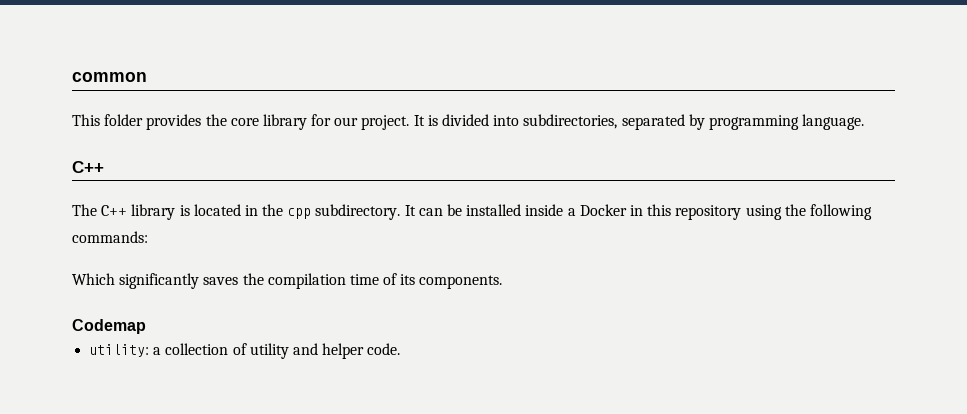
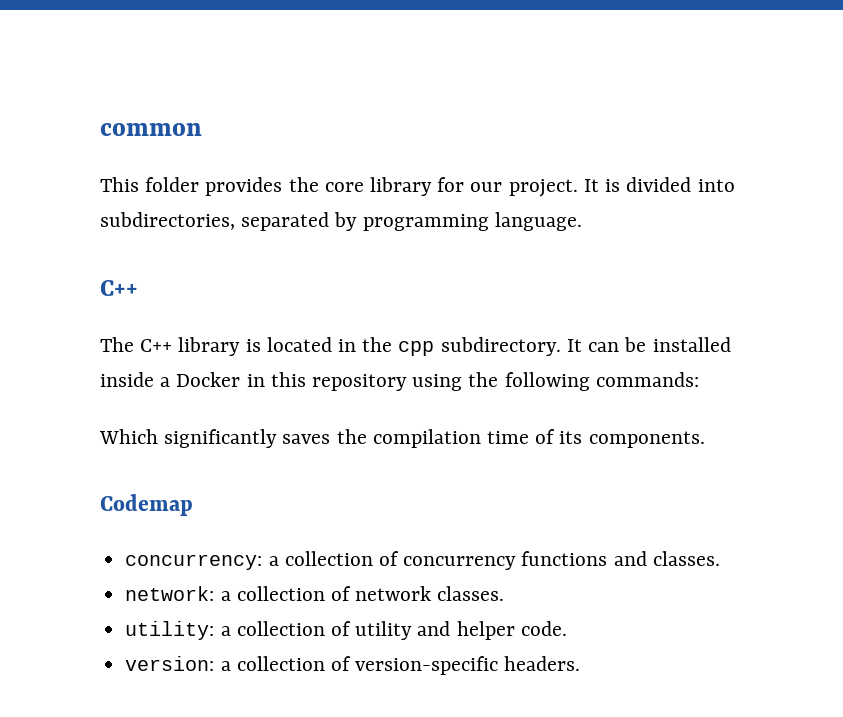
(146, 326) none -> [125,551,720,570] [125,586,505,601] // concurrency: a collection of concurrency functions and classes. // network: a collection of network classes.
(401, 349) none -> [125,656,581,675] // version: a collection of version-specific headers.

